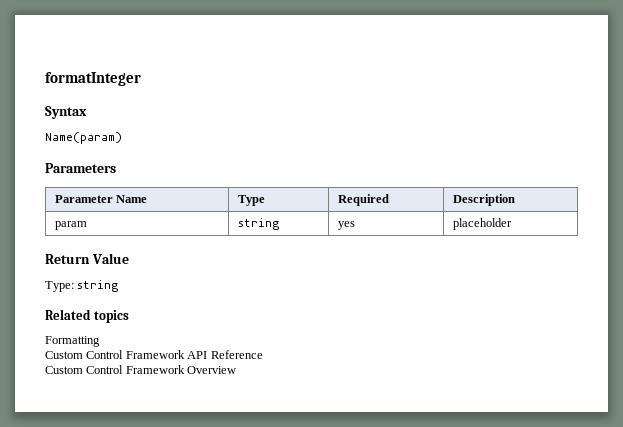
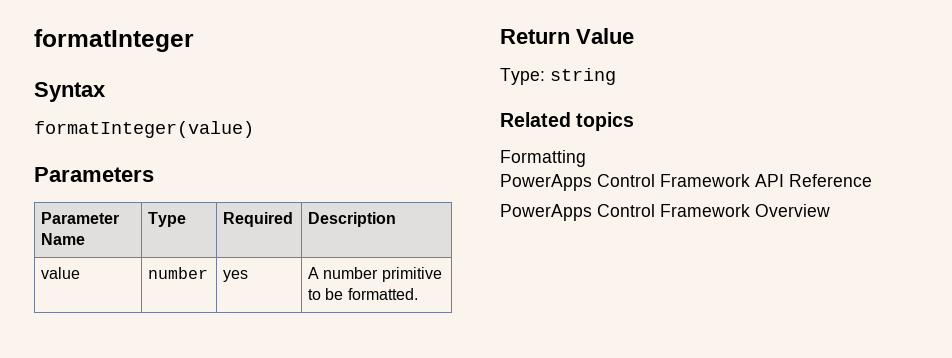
[45,132,122,144] Name(param) -> [34,121,254,138] formatInteger(value)
[54,221,87,230] [237,218,279,230] param | string -> [41,267,81,279] [148,267,209,279] value | number
[452,218,512,230] placeholder -> [308,267,442,282] [308,288,418,300] A number primitive to be formatted.
[45,351,83,359] Custom -> [500,174,592,191] PowerApps
[45,366,83,374] Custom -> [500,204,592,221] PowerApps

